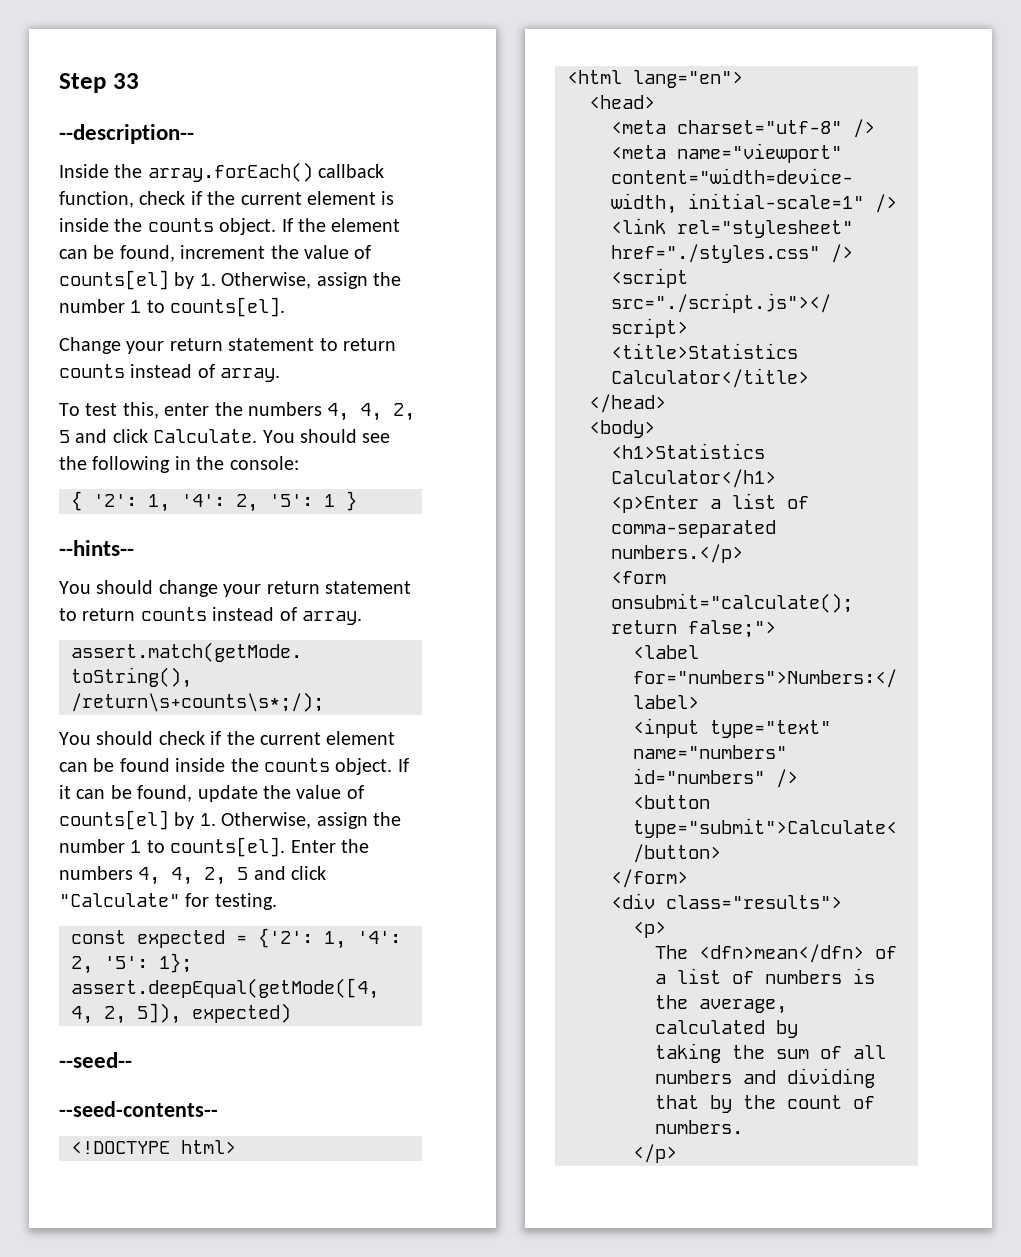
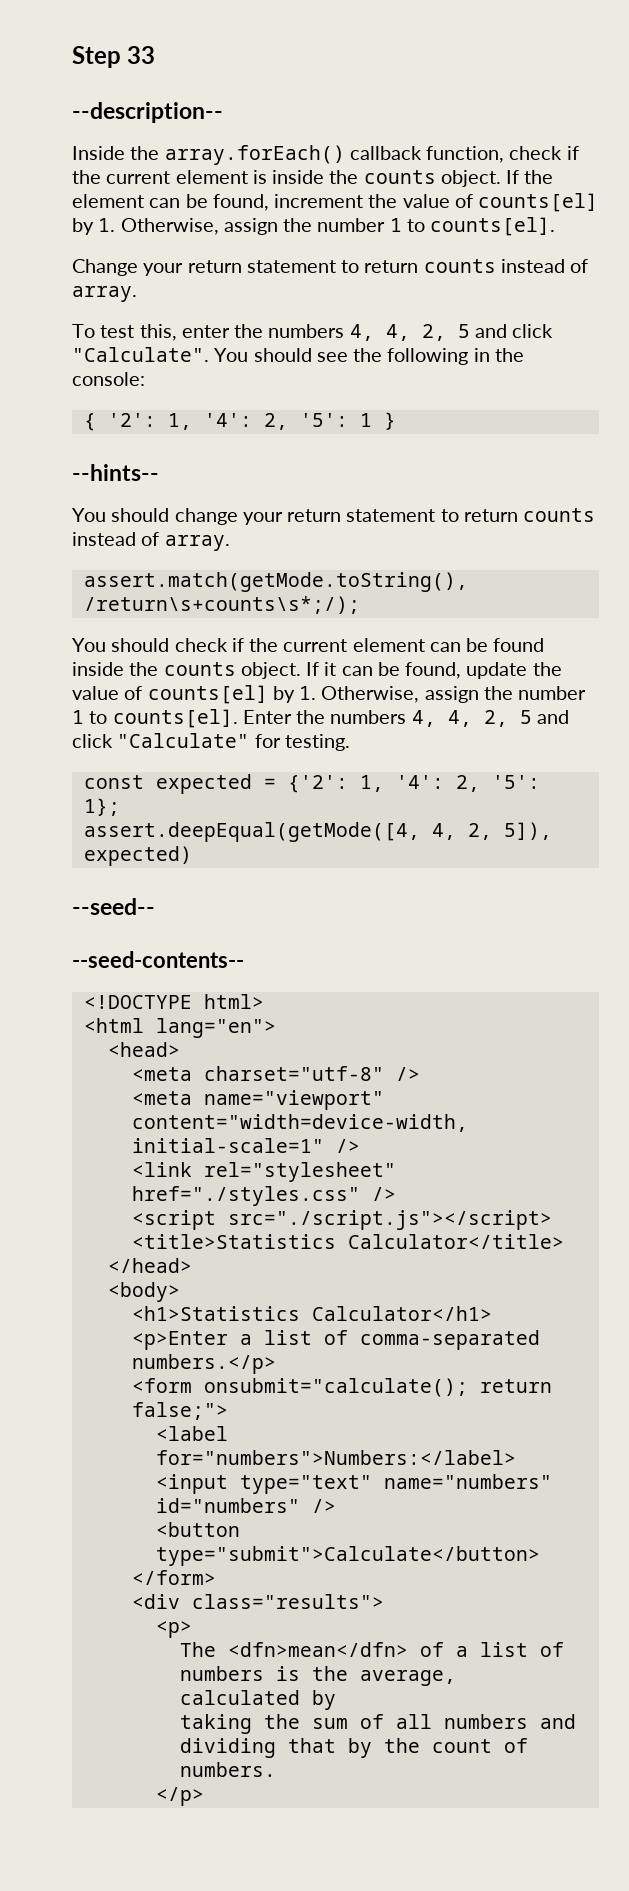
[153,429,258,443] Calculate. -> [72,347,209,362] "Calculate".

